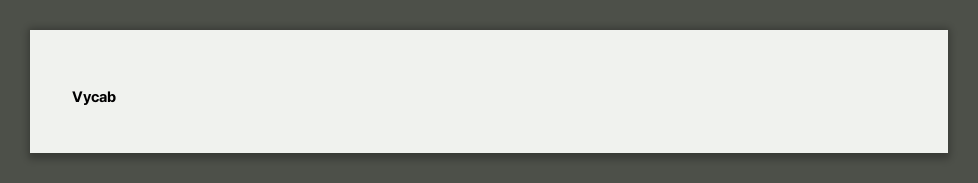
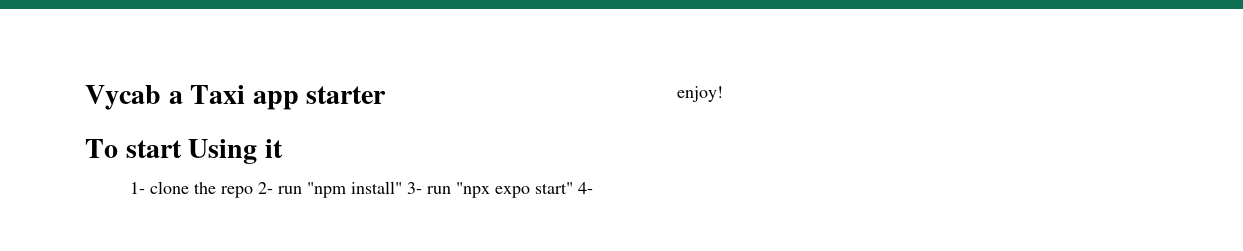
(116, 98) none -> [168,85,387,110] [85,139,283,164] [130,181,594,198] [677,86,723,102] a Taxi app starter // To start Using it // 1- clone the repo 2- run "npm install" 3- run "npx expo start" 4- enjoy!

